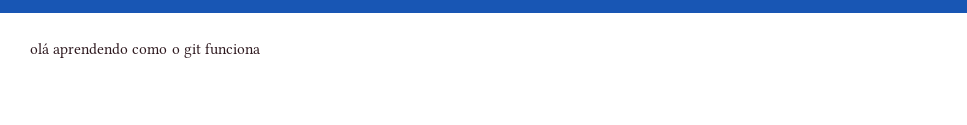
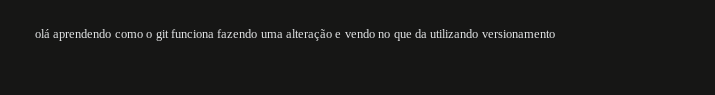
(261, 49) none -> [217,29,555,41] fazendo uma alteração e vendo no que da utilizando versionamento

